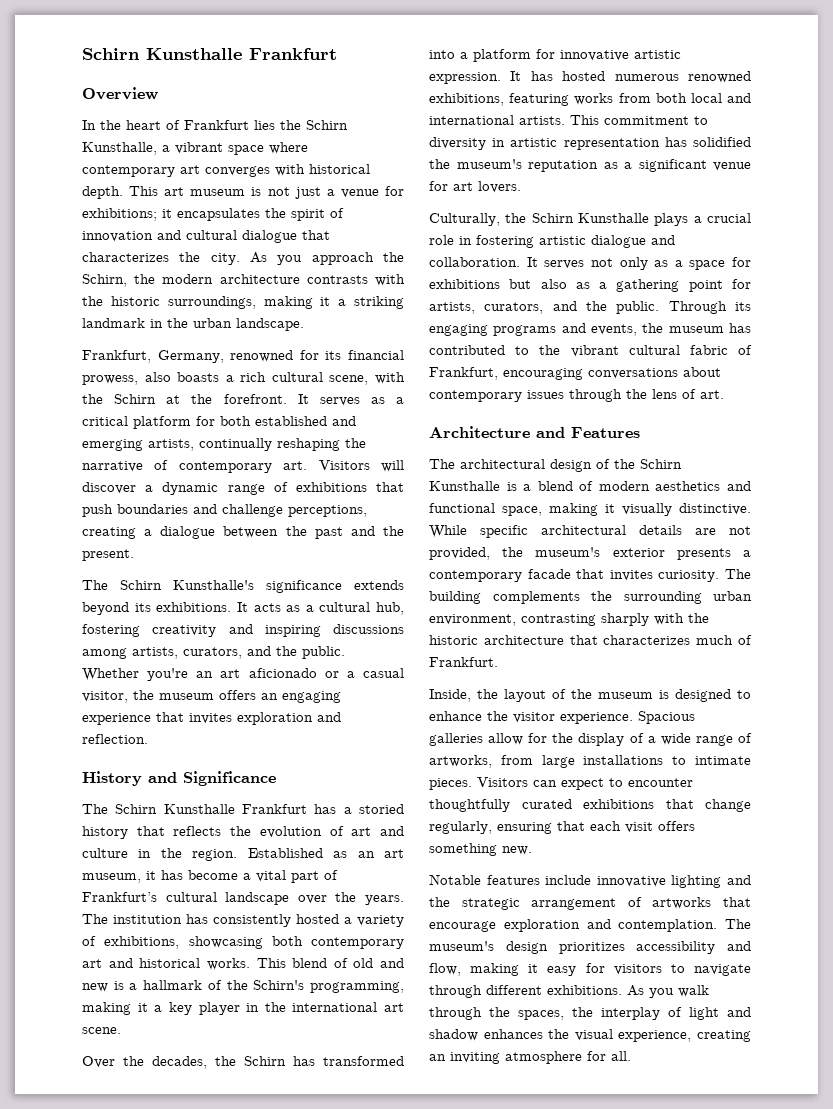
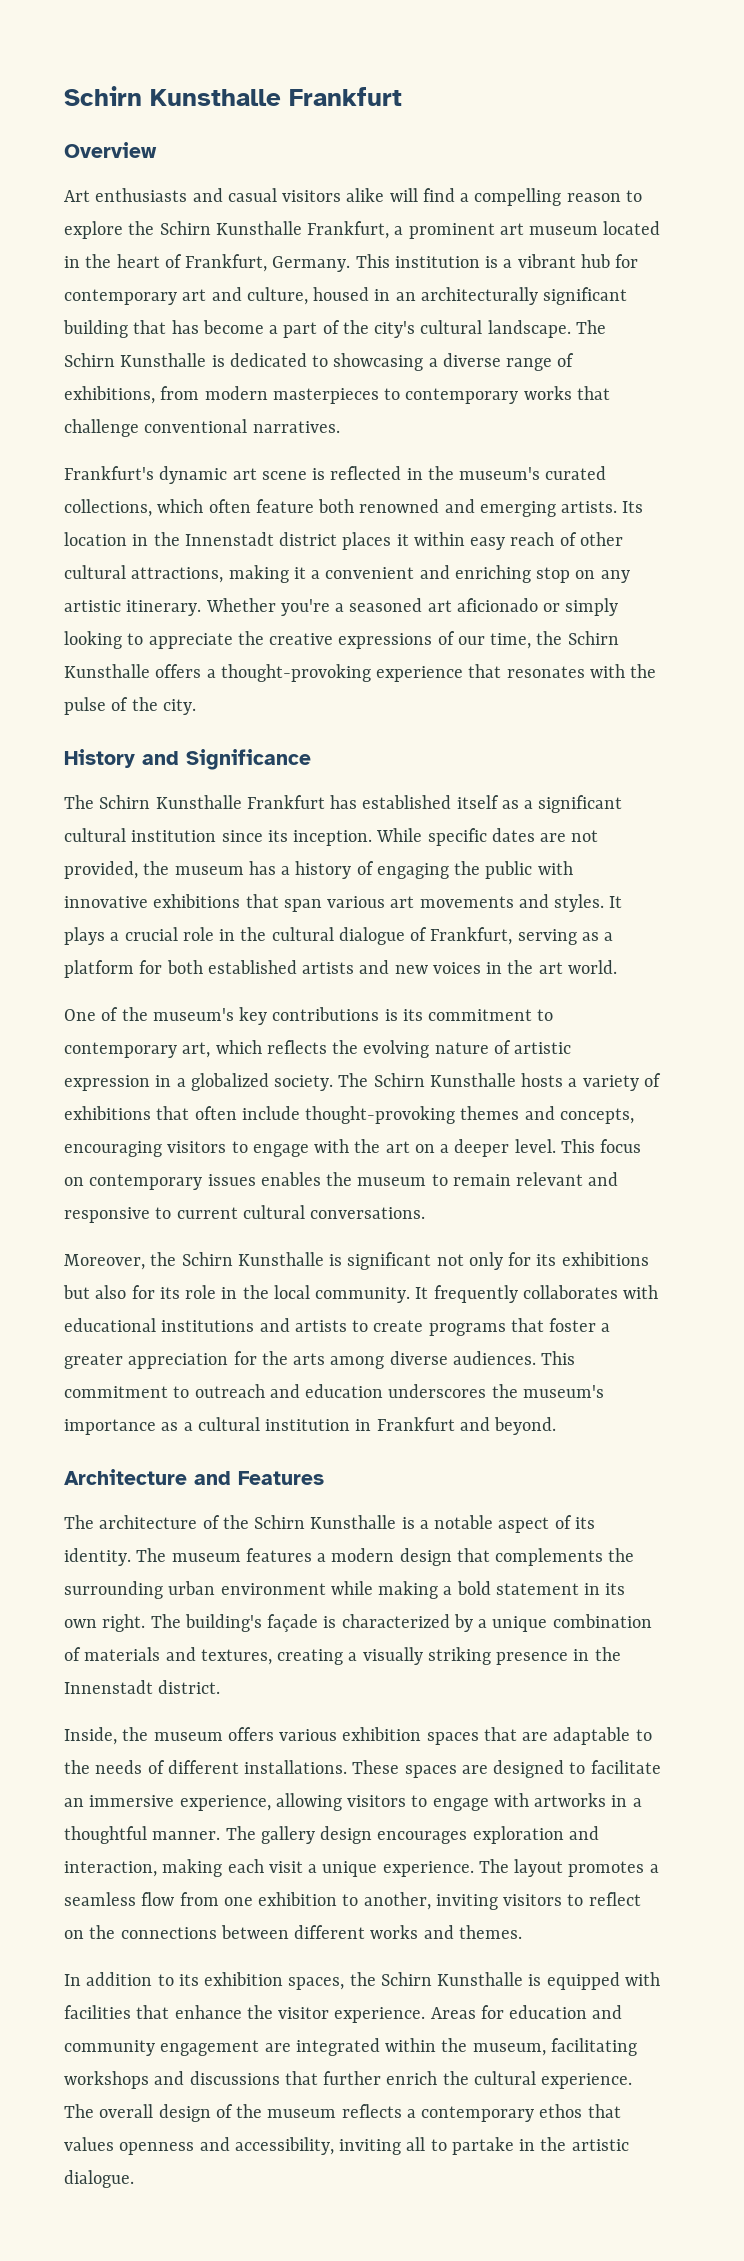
[82,120,348,130] [82,142,308,155] [82,164,370,177] [82,186,404,199] [82,208,344,221] [82,230,330,243] [82,252,404,265] [82,274,405,287] [82,296,404,309] [82,318,304,331] [82,350,404,363] [82,372,405,385] [82,394,404,406] [82,416,356,429] [82,438,366,451] [82,460,404,473] [82,482,404,495] [82,504,367,517] [82,526,404,539] [82,549,134,561] [82,580,404,593] [82,602,404,615] [82,624,404,637] [82,646,345,659] [82,668,404,681] [82,690,341,703] [82,712,341,725] [82,734,148,744] In the heart of Frankfurt lies the Schirn Kunsthalle, a vibrant space where contemporary art converges with historical depth. This art museum is not just a venue for exhibitions; it encapsulates the spirit of innovation and cultural dialogue that characterizes the city. As you approach the Schirn, the modern architecture contrasts with the historic surroundings, making it a striking landmark in the urban landscape. // Frankfurt, Germany, renowned for its financial prowess, also boasts a rich cultural scene, with the Schirn at the forefront. It serves as a critical platform for both established and emerging artists, continually reshaping the narrative of contemporary art. Visitors will discover a dynamic range of exhibitions that push boundaries and challenge perceptions, creating a dialogue between the past and the present. // The Schirn Kunsthalle's significance extends beyond its exhibitions. It acts as a cultural hub, fostering creativity and inspiring discussions among artists, curators, and the public. Whether you're an art aficionado or a casual visitor, the museum offers an engaging experience that invites exploration and reflection. -> [64,188,642,206] [64,221,661,239] [64,254,639,272] [64,287,628,305] [63,320,606,338] [64,353,575,371] [64,386,610,404] [64,419,340,437] [64,466,607,484] [64,499,644,517] [64,532,623,550] [64,565,630,583] [64,598,619,616] [64,631,619,649] [64,664,657,682] [64,697,196,715] Art enthusiasts and casual visitors alike will find a compelling reason to explore the Schirn Kunsthalle Frankfurt, a prominent art museum located in the heart of Frankfurt, Germany. This institution is a vibrant hub for contemporary art and culture, housed in an architecturally significant building that has become a part of the city's cultural landscape. The Schirn Kunsthalle is dedicated to showcasing a diverse range of exhibitions, from modern masterpieces to contemporary works that challenge conventional narratives. // Frankfurt's dynamic art scene is reflected in the museum's curated collections, which often feature both renowned and emerging artists. Its location in the Innenstadt district places it within easy reach of other cultural attractions, making it a convenient and enriching stop on any artistic itinerary. Whether you're a seasoned art aficionado or simply looking to appreciate the creative expressions of our time, the Schirn Kunsthalle offers a thought-provoking experience that resonates with the pulse of the city.
[343,804,404,814] [82,826,405,839] [82,848,404,861] [82,870,338,883] [82,892,404,905] [82,914,404,927] [82,936,404,949] [82,958,404,970] [82,980,404,993] [82,1002,404,1015] [82,1027,121,1034] [82,1056,404,1069] [429,49,681,62] [429,71,751,84] [429,93,751,106] [429,115,708,125] [429,137,751,150] [429,159,751,172] [429,181,521,193] [429,213,649,226] a storied history that reflects the evolution of art and culture in the region. Established as an art museum, it has become a vital part of Frankfurt’s cultural landscape over the years. The institution has consistently hosted a variety of exhibitions, showcasing both contemporary art and historical works. This blend of old and new is a hallmark of the Schirn's programming, making it a key player in the international art scene. // Over the decades, the Schirn has transformed into a platform for innovative artistic expression. It has hosted numerous renowned exhibitions, featuring works from both local and international artists. This commitment to diversity in artistic representation has solidified the museum's reputation as a significant venue for art lovers. // Culturally, the Schirn Kunsthalle -> [362,795,623,813] [64,828,599,846] [64,861,573,879] [64,894,623,912] established itself as a significant cultural institution since its inception. While specific dates are not provided, the museum has a history of engaging the public with innovative exhibitions that span various art movements and styles. It
[476,235,675,248] [429,257,751,270] [429,279,751,292] [429,301,751,314] [429,323,751,336] [429,345,752,357] [429,367,721,380] [429,389,724,402] fostering artistic dialogue and collaboration. It serves not only as a space for exhibitions but also as a gathering point for artists, curators, and the public. Through its engaging programs and events, the museum has contributed to the vibrant cultural fabric of Frankfurt, encouraging conversations about contemporary issues through the lens of art. -> [240,927,614,945] [64,960,617,978] [64,1007,554,1025] [64,1040,572,1058] [64,1073,661,1091] [64,1106,634,1124] [64,1139,642,1157] [64,1172,619,1190] [64,1205,426,1223] [64,1252,649,1270] [63,1285,659,1303] [64,1318,611,1336] [64,1351,576,1369] [64,1384,604,1398] [64,1417,557,1435] the cultural dialogue of Frankfurt, serving as a platform for both established artists and new voices in the art world. // One of the museum's key contributions is its commitment to contemporary art, which reflects the evolving nature of artistic expression in a globalized society. The Schirn Kunsthalle hosts a variety of exhibitions that often include thought-provoking themes and concepts, encouraging visitors to engage with the art on a deeper level. This focus on contemporary issues enables the museum to remain relevant and responsive to current cultural conversations. // Moreover, the Schirn Kunsthalle is significant not only for its exhibitions but also for its role in the local community. It frequently collaborates with educational institutions and artists to create programs that foster a greater appreciation for the arts among diverse audiences. This commitment to outreach and education underscores the museum's importance as a cultural institution in Frankfurt and beyond.
[460,459,592,472] architectural design -> [99,1515,198,1529] architecture
[537,481,751,491] [429,503,751,516] [429,525,751,538] [429,547,751,560] [429,569,751,582] [429,591,752,604] [429,613,709,626] [429,635,752,645] [429,657,498,667] [429,689,751,702] [429,711,695,724] [429,733,752,746] [429,755,751,768] [429,777,693,790] [429,799,751,812] [429,821,695,834] [429,843,532,856] [429,874,751,888] [429,897,751,910] [429,919,751,932] [429,941,751,954] [429,963,751,976] [429,985,709,998] [429,1007,751,1020] [429,1029,751,1042] [429,1051,631,1064] blend of modern aesthetics and functional space, making it visually distinctive. While specific architectural details are not provided, the museum's exterior presents a contemporary facade that invites curiosity. The building complements the surrounding urban environment, contrasting sharply with the historic architecture that characterizes much of Frankfurt. // Inside, the layout of the museum is designed to enhance the visitor experience. Spacious galleries allow for the display of a wide range of artworks, from large installations to intimate pieces. Visitors can expect to encounter thoughtfully curated exhibitions that change regularly, ensuring that each visit offers something new. // Notable features include innovative lighting and the strategic arrangement of artworks that encourage exploration and contemplation. The museum's design prioritizes accessibility and flow, making it easy for visitors to navigate through different exhibitions. As you walk through the spaces, the interplay of light and shadow enhances the visual experience, creating an inviting atmosphere for all. -> [434,1515,595,1533] [64,1548,635,1566] [64,1581,626,1599] [64,1614,652,1632] [64,1647,621,1665] [64,1680,221,1694] [64,1727,652,1745] [64,1760,661,1778] [64,1793,642,1811] [64,1826,599,1844] [64,1859,659,1877] [64,1892,641,1910] [64,1925,522,1939] [64,1972,660,1990] [64,2005,623,2023] [64,2038,637,2056] [64,2071,633,2089] [64,2104,621,2122] [64,2137,629,2155] [64,2170,134,2188] notable aspect of its identity. The museum features a modern design that complements the surrounding urban environment while making a bold statement in its own right. The building's façade is characterized by a unique combination of materials and textures, creating a visually striking presence in the Innenstadt district. // Inside, the museum offers various exhibition spaces that are adaptable to the needs of different installations. These spaces are designed to facilitate an immersive experience, allowing visitors to engage with artworks in a thoughtful manner. The gallery design encourages exploration and interaction, making each visit a unique experience. The layout promotes a seamless flow from one exhibition to another, inviting visitors to reflect on the connections between different works and themes. // In addition to its exhibition spaces, the Schirn Kunsthalle is equipped with facilities that enhance the visitor experience. Areas for education and community engagement are integrated within the museum, facilitating workshops and discussions that further enrich the cultural experience. The overall design of the museum reflects a contemporary ethos that values openness and accessibility, inviting all to partake in the artistic dialogue.

